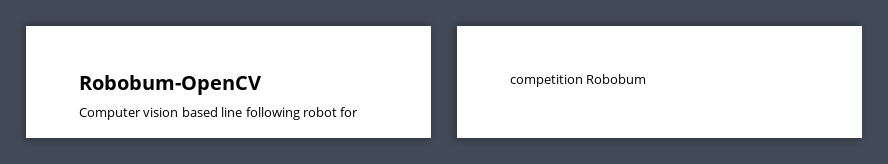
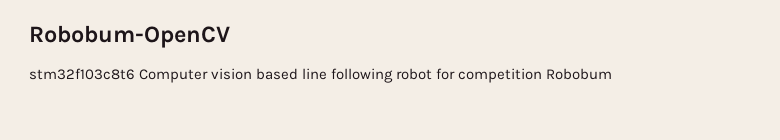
(261, 85) none -> [29,68,135,80] stm32f103c8t6

